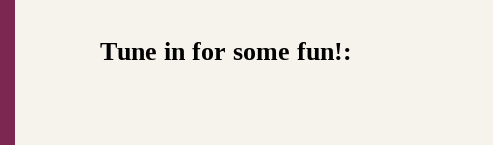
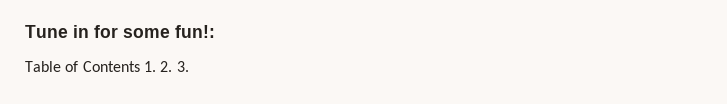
(353, 51) none -> [25,61,189,72] // Table of Contents 1. 2. 3.

